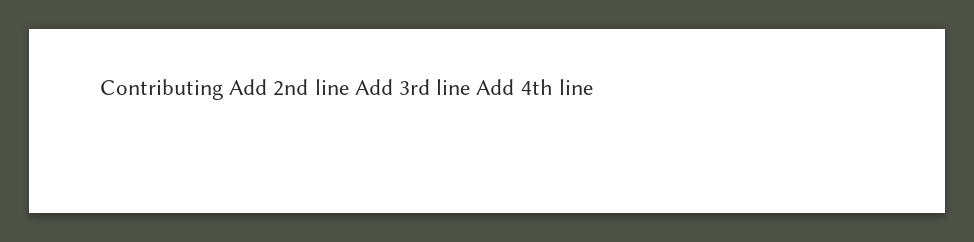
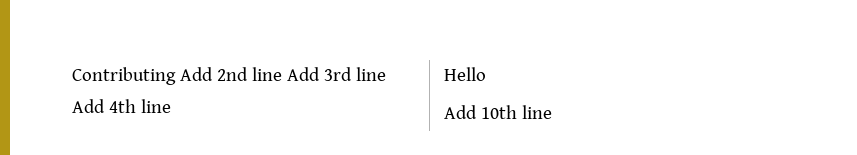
(593, 87) none -> [444,67,486,81] [444,105,552,119] // Hello // Add 10th line

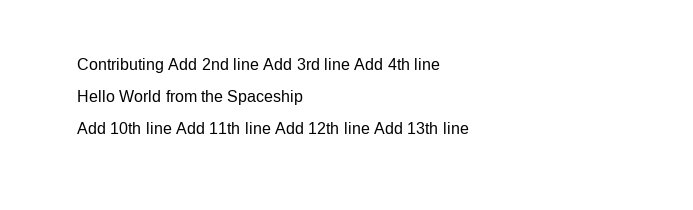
(486, 74) none -> [119,90,304,105] World from the Spaceship
(552, 112) none -> [175,122,469,134] Add 11th line Add 12th line Add 13th line

